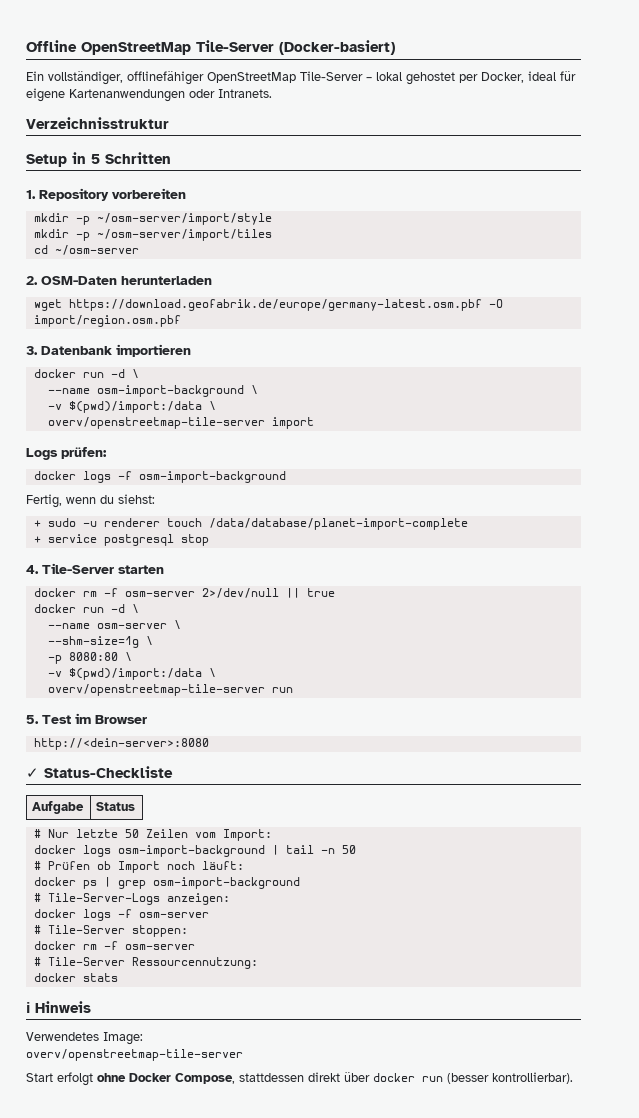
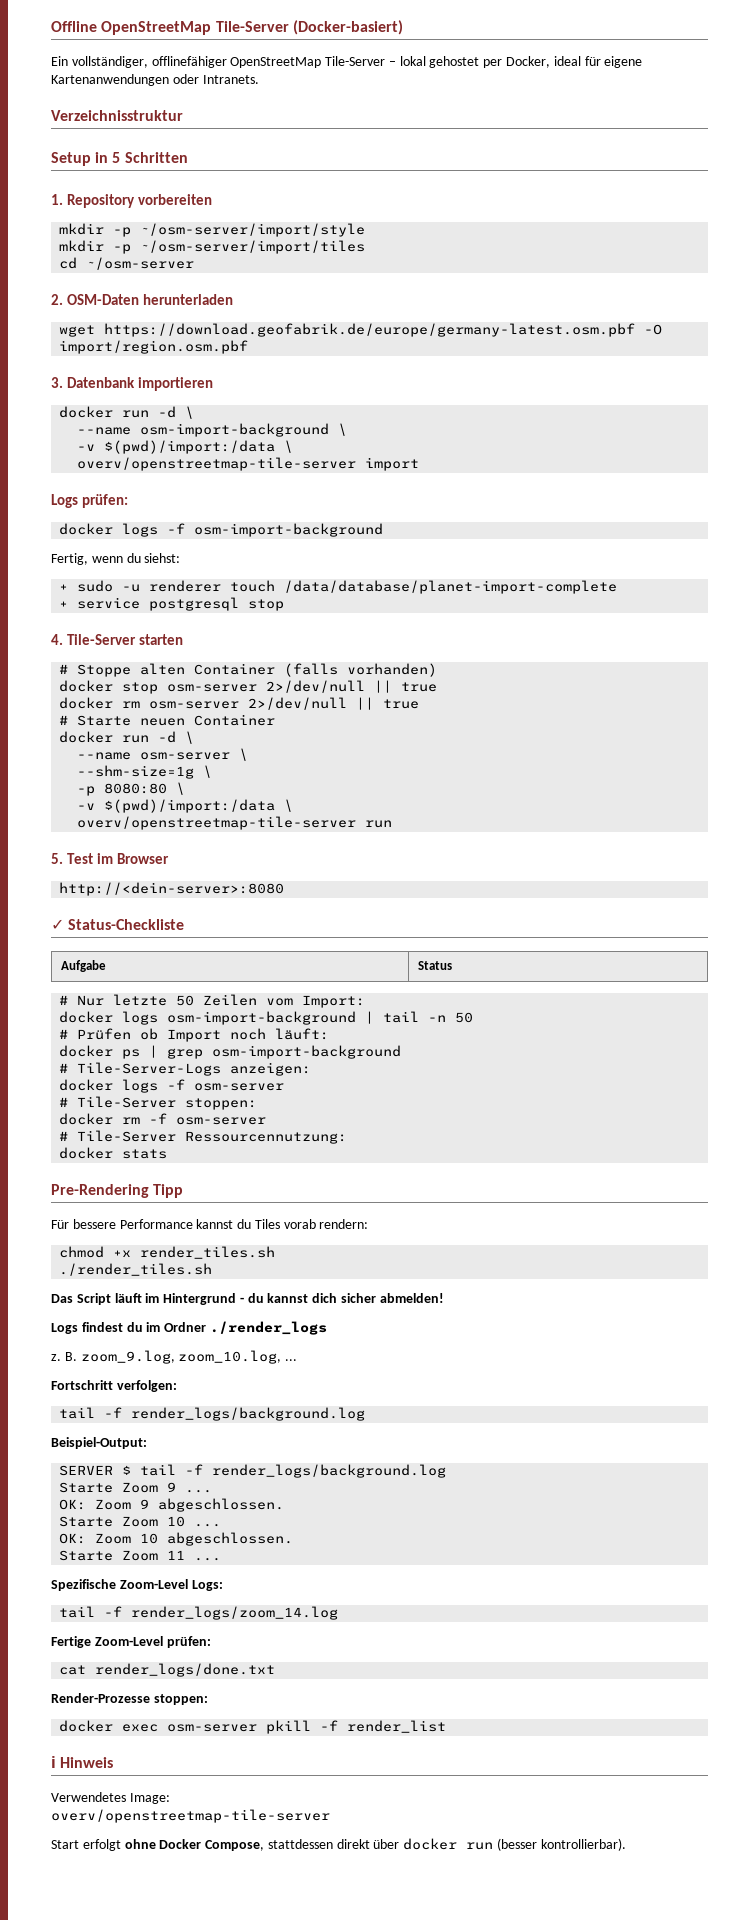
[33,588,335,598] // docker rm -f osm-server 2>/dev/null || true -> [59,663,438,677] [59,680,438,694] [59,697,420,710] [59,714,276,726] // # Stoppe alten Container (falls vorhanden) // docker stop osm-server 2>/dev/null || true // docker rm osm-server 2>/dev/null || true // # Starte neuen Container
(118, 977) none -> [51,1184,184,1198] [51,1219,369,1229] [59,1246,276,1259] [59,1263,213,1276] [51,1293,444,1305] [51,1321,327,1335] [51,1350,298,1364] [51,1380,177,1392] [59,1407,366,1421] [51,1437,147,1449] [59,1464,447,1478] [59,1482,213,1493] [59,1498,285,1512] [59,1516,222,1527] [59,1532,294,1546] [59,1550,222,1561] [51,1579,223,1591] [59,1606,339,1620] [51,1636,211,1648] [59,1663,276,1677] [51,1693,208,1705] [59,1720,447,1734] // Pre-Rendering Tipp // Für bessere Performance kannst du Tiles vorab rendern: // chmod +x render_tiles.sh // ./render_tiles.sh // Das Script läuft im Hintergrund - du kannst dich sicher abmelden! // Logs findest du im Ordner ./render_logs // z. B. zoom_9.log, zoom_10.log, ... // Fortschritt verfolgen: // tail -f render_logs/background.log // Beispiel-Output: // SERVER $ tail -f render_logs/background.log // Starte Zoom 9 ... // OK: Zoom 9 abgeschlossen. // Starte Zoom 10 ... // OK: Zoom 10 abgeschlossen. // Starte Zoom 11 ... // Spezifische Zoom-Level Logs: // tail -f render_logs/zoom_14.log // Fertige Zoom-Level prüfen: // cat render_logs/done.txt // Render-Prozesse stoppen: // docker exec osm-server pkill -f render_list

